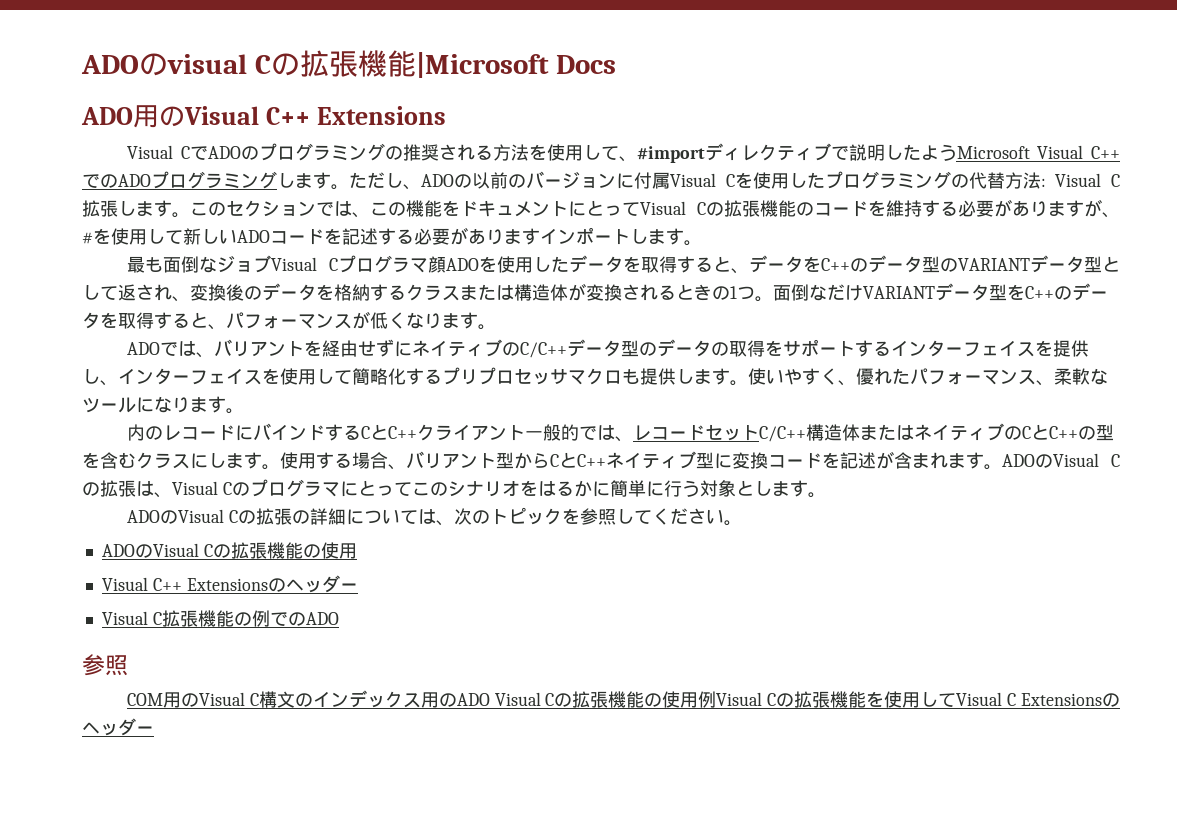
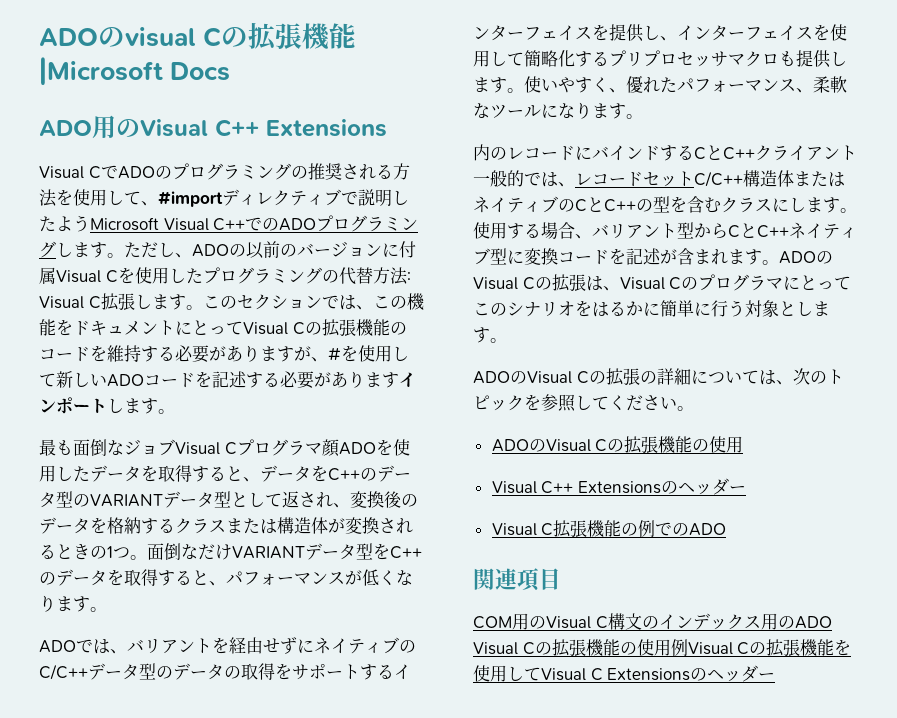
[82,654,128,676] 参照 -> [473,568,561,591] 関連項目

